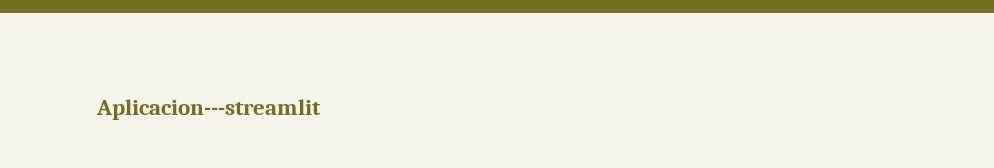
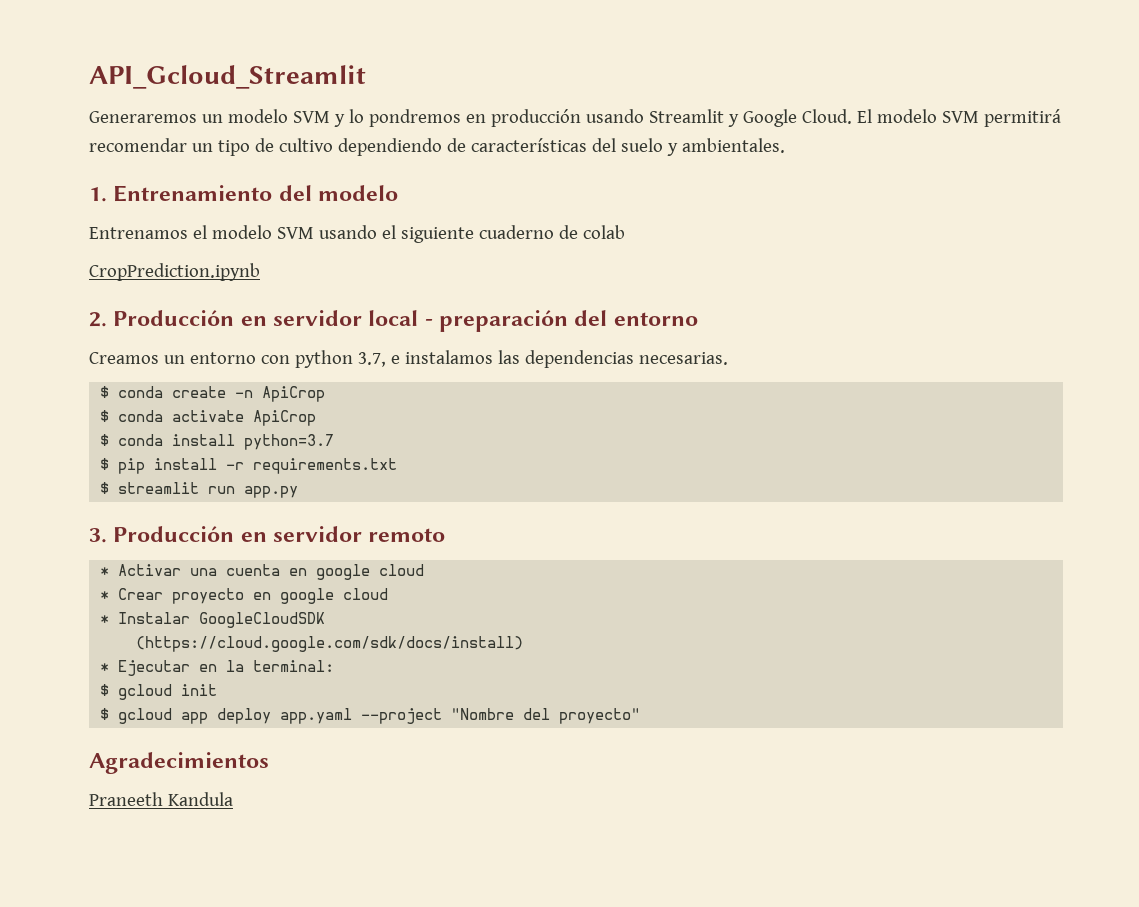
[96,99,321,120] Aplicacion---streamlit -> [89,65,366,89] [89,109,1061,127] [89,138,785,156] [89,185,399,202] [89,225,625,243] [89,263,260,281] [89,310,698,332] [89,350,728,368] [100,386,326,402] [100,410,317,426] [100,434,335,450] [100,458,398,474] [100,482,299,498] [89,526,446,543] [100,564,425,580] [100,588,389,604] [100,612,326,628] [136,636,524,652] [100,660,335,676] [100,684,218,700] [100,708,641,724] [89,752,269,774] [89,792,233,806] API_Gcloud_Streamlit // Generaremos un modelo SVM y lo pondremos en producción usando Streamlit y Google Cloud. El modelo SVM permitirá recomendar un tipo de cultivo dependiendo de características del suelo y ambientales. // 1. Entrenamiento del modelo // Entrenamos el modelo SVM usando el siguiente cuaderno de colab // CropPrediction.ipynb // 2. Producción en servidor local - preparación del entorno // Creamos un entorno con python 3.7, e instalamos las dependencias necesarias. // $ conda create -n ApiCrop // $ conda activate ApiCrop // $ conda install python=3.7 // $ pip install -r requirements.txt // $ streamlit run app.py // 3. Producción en servidor remoto // * Activar una cuenta en google cloud // * Crear proyecto en google cloud // * Instalar GoogleCloudSDK // (https://cloud.google.com/sdk/docs/install) // * Ejecutar en la terminal: // $ gcloud init // $ gcloud app deploy app.yaml --project "Nombre del proyecto" // Agradecimientos // Praneeth Kandula

